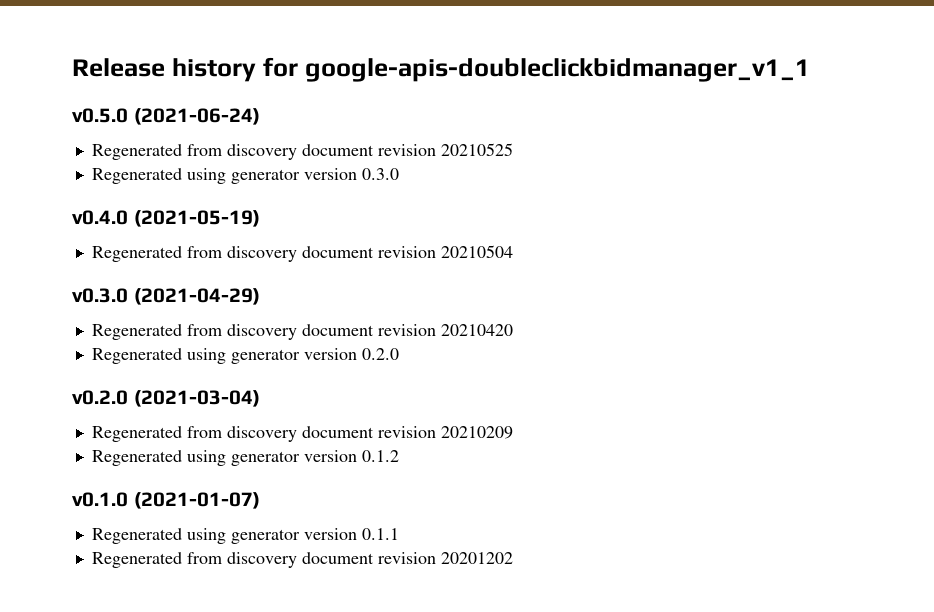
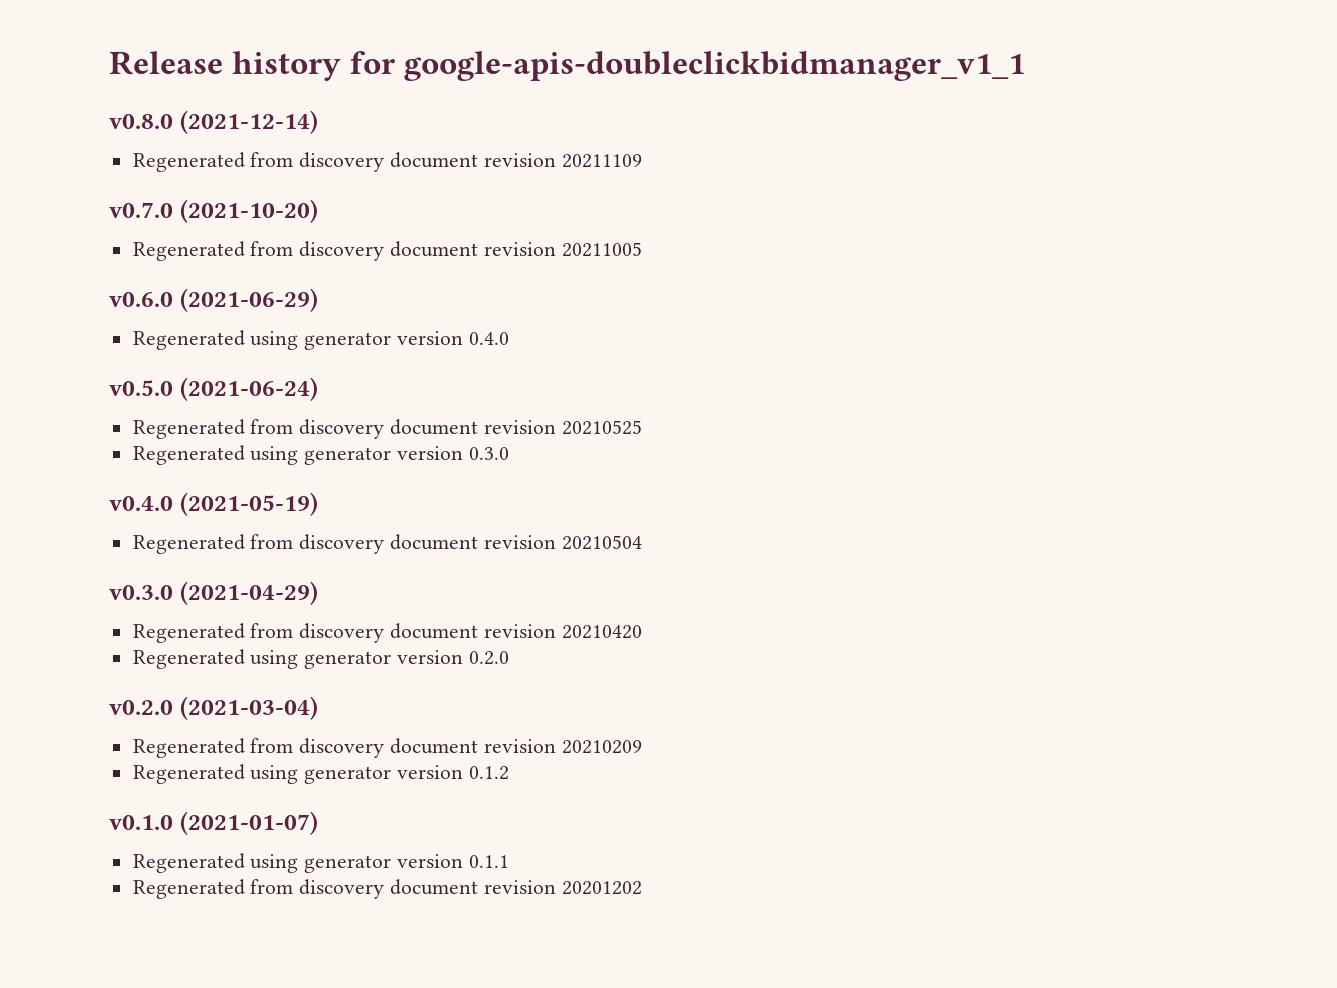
(810, 70) none -> [109,110,318,134] [132,152,642,172] [109,199,318,223] [132,241,642,261] [109,288,318,312] [132,330,509,350] // v0.8.0 (2021-12-14) // Regenerated from discovery document revision 20211109 // v0.7.0 (2021-10-20) // Regenerated from discovery document revision 20211005 // v0.6.0 (2021-06-29) // Regenerated using generator version 0.4.0

